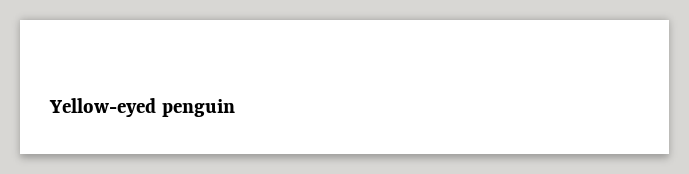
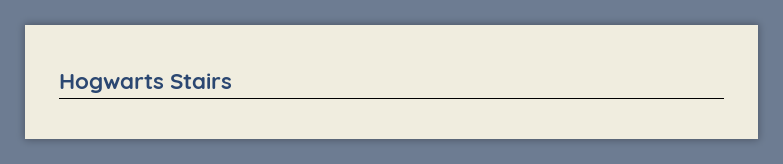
[49,98,235,117] Yellow-eyed penguin -> [59,73,233,93] Hogwarts Stairs

